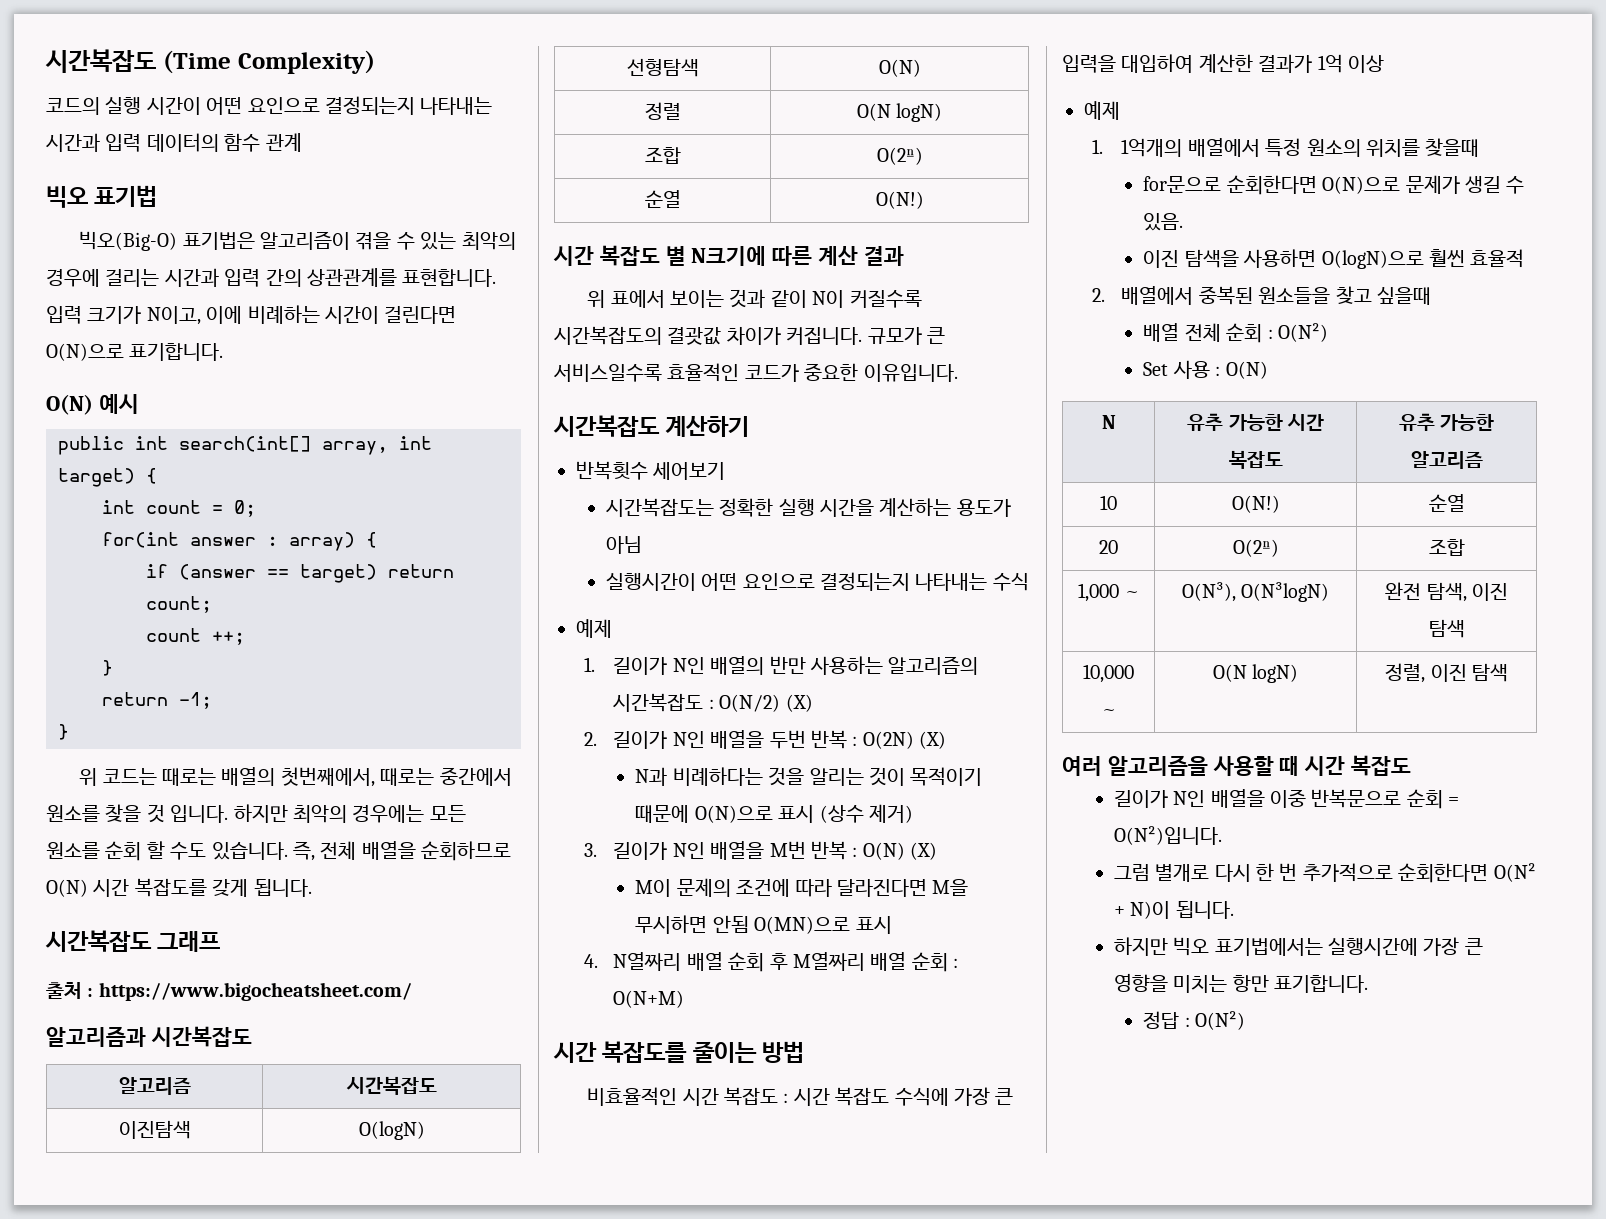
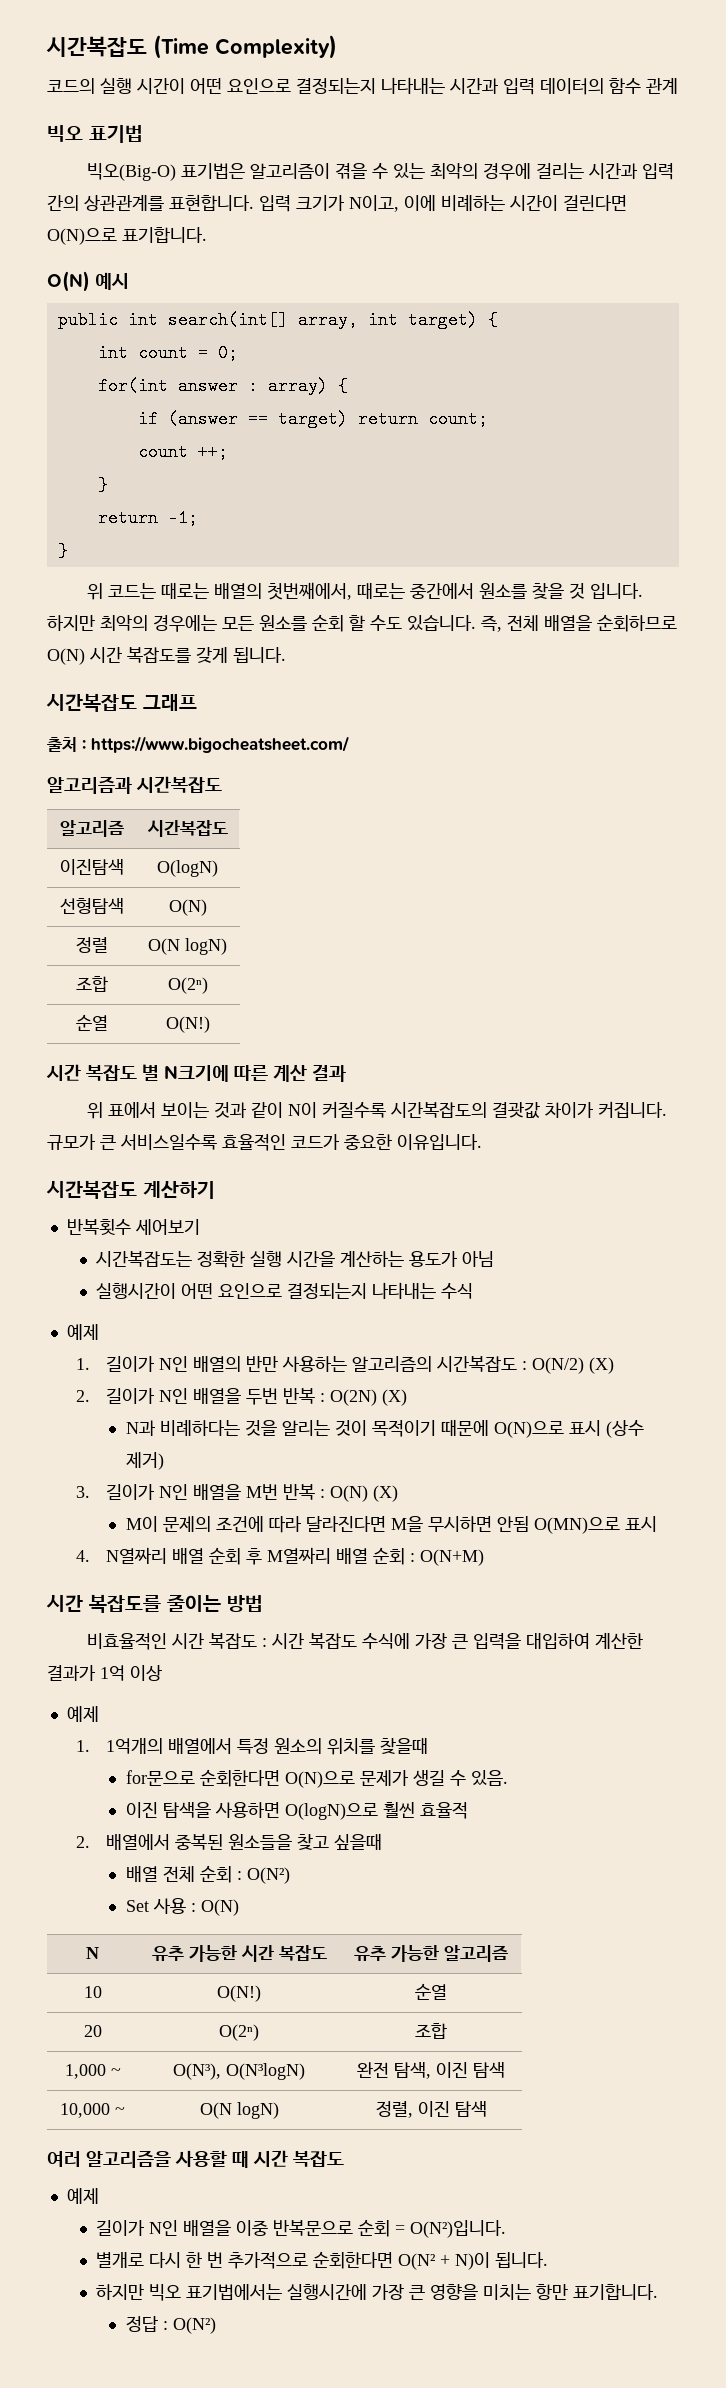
(1412, 765) none -> [66,2188,99,2204] // 예제
[1113,864,1150,881] 그럼 -> (507, 2229) none

